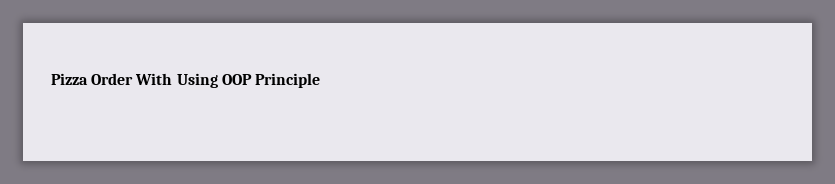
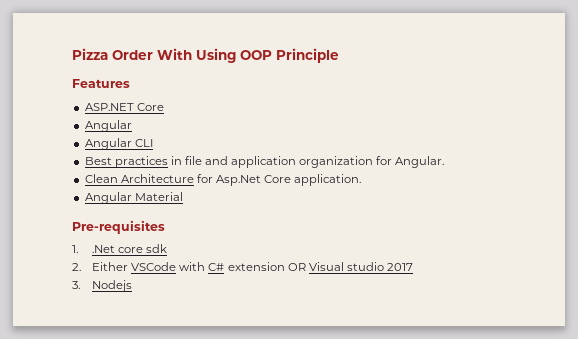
(320, 80) none -> [72,79,130,88] [84,103,164,111] [84,120,132,132] [84,138,153,150] [84,156,445,168] [84,174,362,186] [84,192,183,204] [72,220,165,234] [72,244,168,253] [72,262,413,271] [72,280,133,292] // Features // ASP.NET Core // Angular // Angular CLI // Best practices in file and application organization for Angular. // Clean Architecture for Asp.Net Core application. // Angular Material // Pre-requisites // 1. .Net core sdk // 2. Either VSCode with C# extension OR Visual studio 2017 // 3. Nodejs

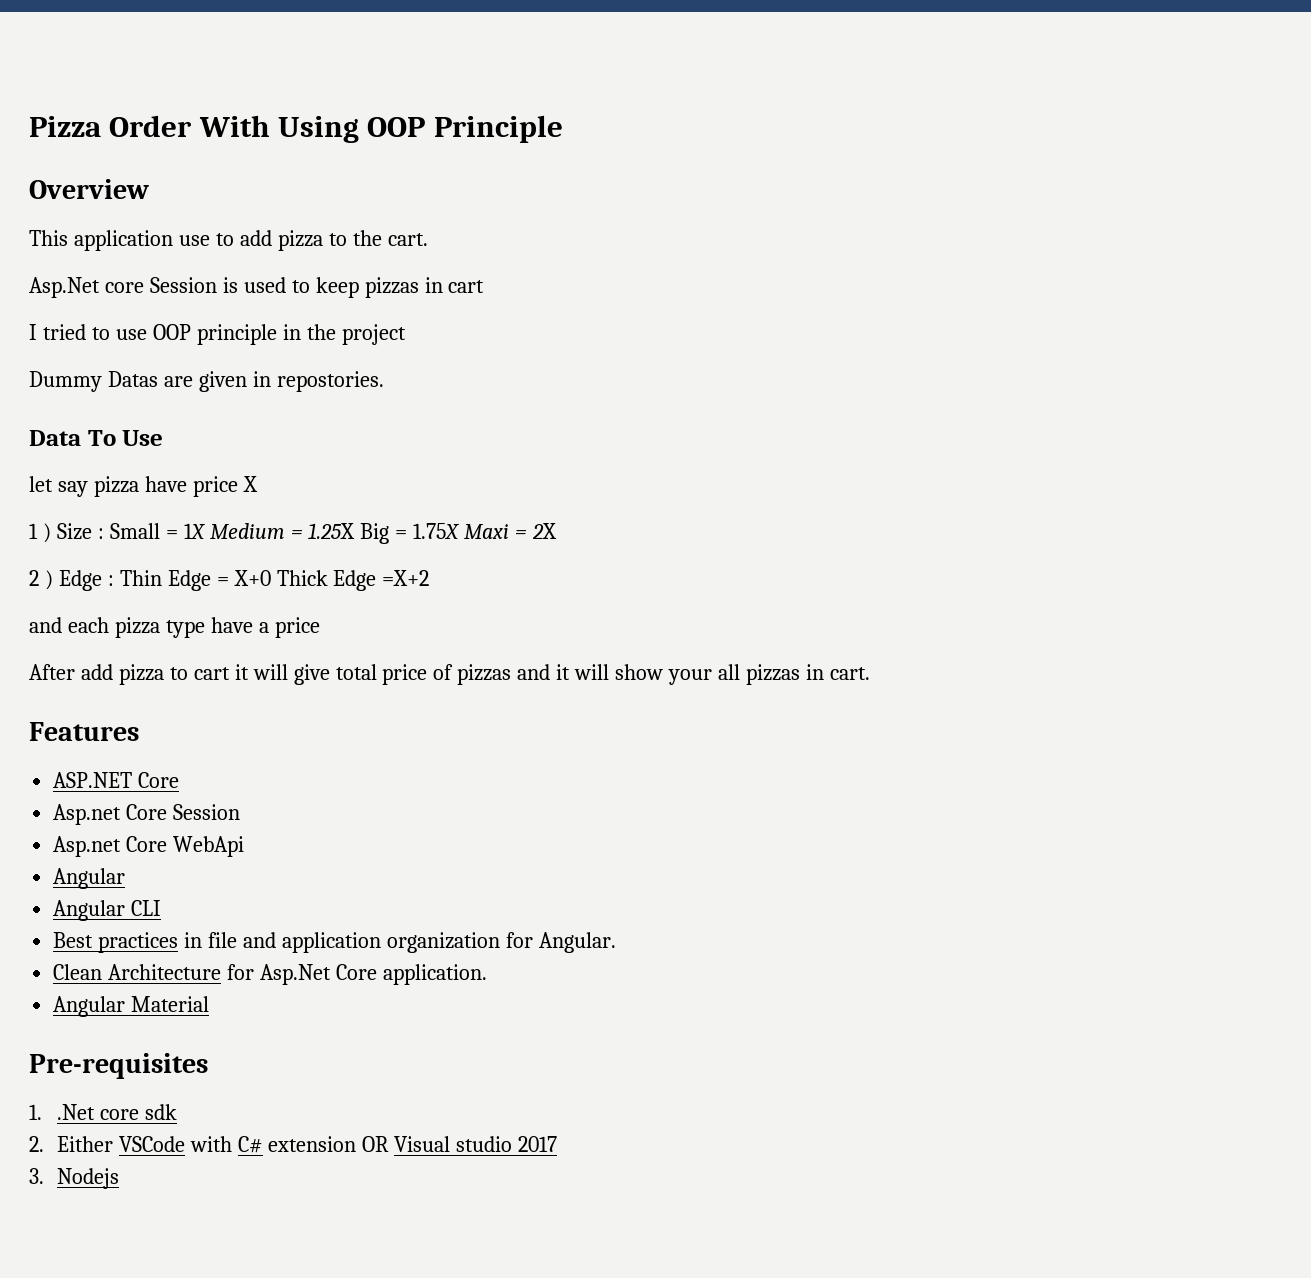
[72,79,130,88] [84,103,164,111] Features // ASP.NET Core -> [29,179,149,199] [29,230,428,251] [29,277,485,298] [29,324,406,345] [29,371,384,392] [29,430,164,446] [29,476,258,497] [29,523,558,544] [29,570,430,591] [29,617,320,638] [29,664,870,685] [29,722,139,741] [53,772,180,788] [53,804,241,825] [53,836,245,857] Overview // This application use to add pizza to the cart. // Asp.Net core Session is used to keep pizzas in cart // I tried to use OOP principle in the project // Dummy Datas are given in repostories. // Data To Use // let say pizza have price X // 1 ) Size : Small = 1X Medium = 1.25X Big = 1.75X Maxi = 2X // 2 ) Edge : Thin Edge = X+0 Thick Edge =X+2 // and each pizza type have a price // After add pizza to cart it will give total price of pizzas and it will show your all pizzas in cart. // Features // ASP.NET Core // Asp.net Core Session // Asp.net Core WebApi

